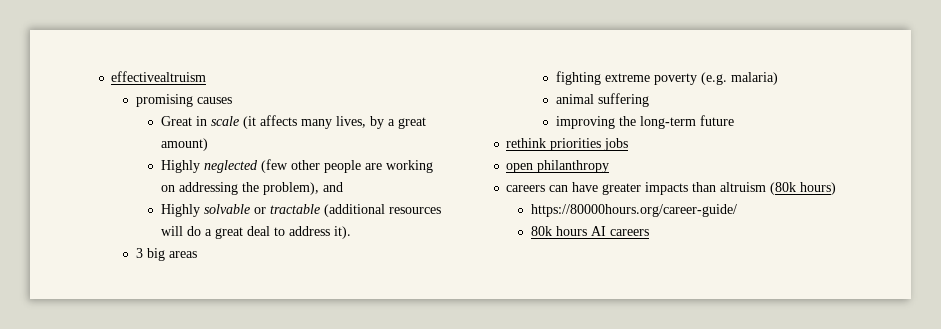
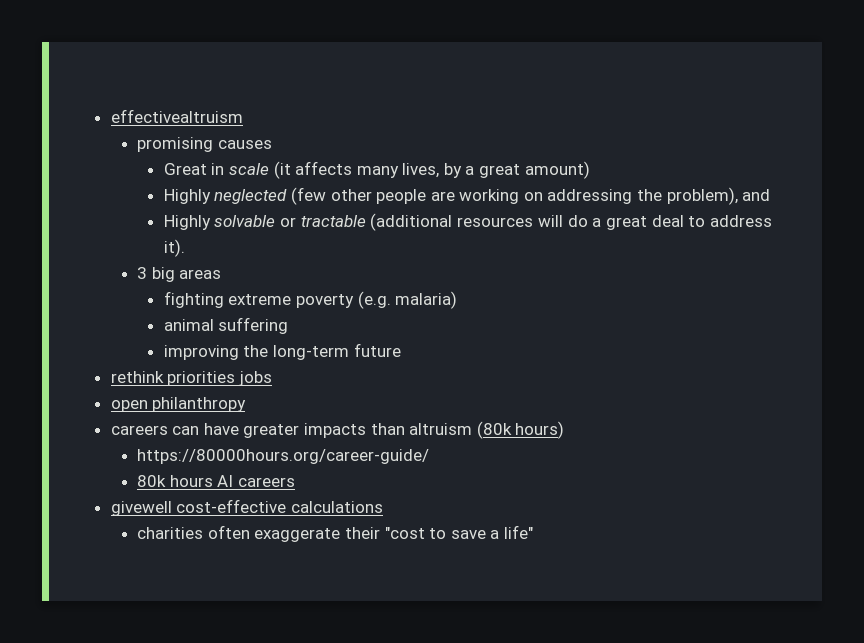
(650, 232) none -> [110,499,383,516] [137,525,533,542] // givewell cost-effective calculations // charities often exaggerate their "cost to save a life"

